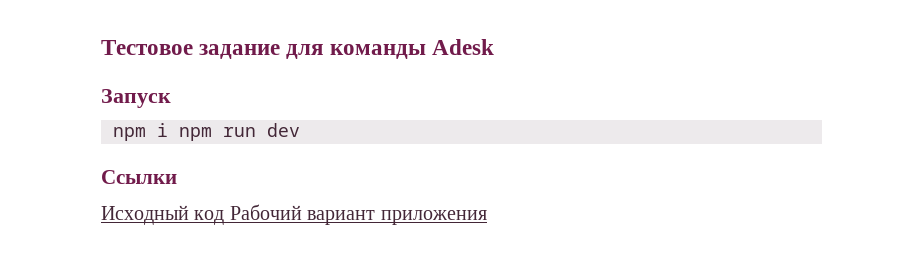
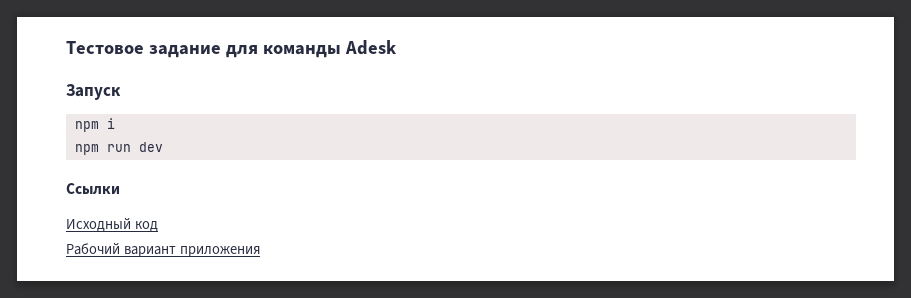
(168, 130) none -> (115, 123) //
(225, 217) none -> (158, 226) //

